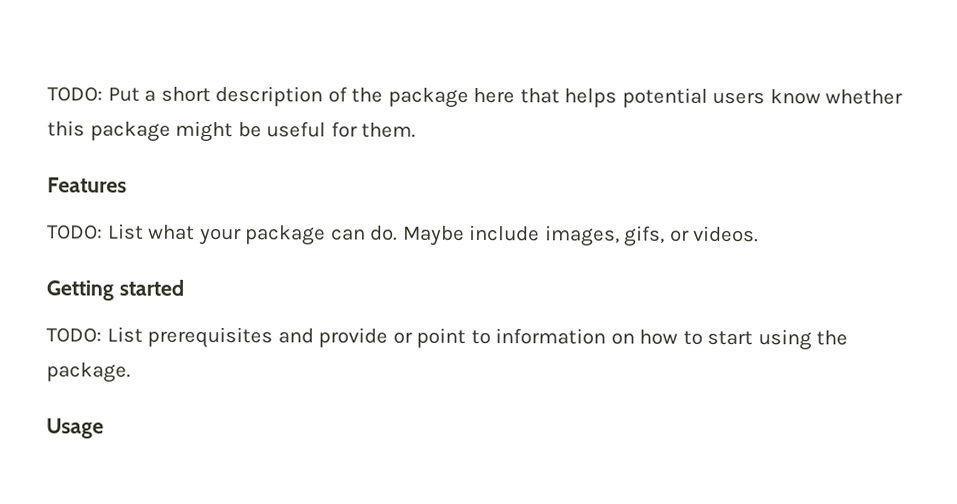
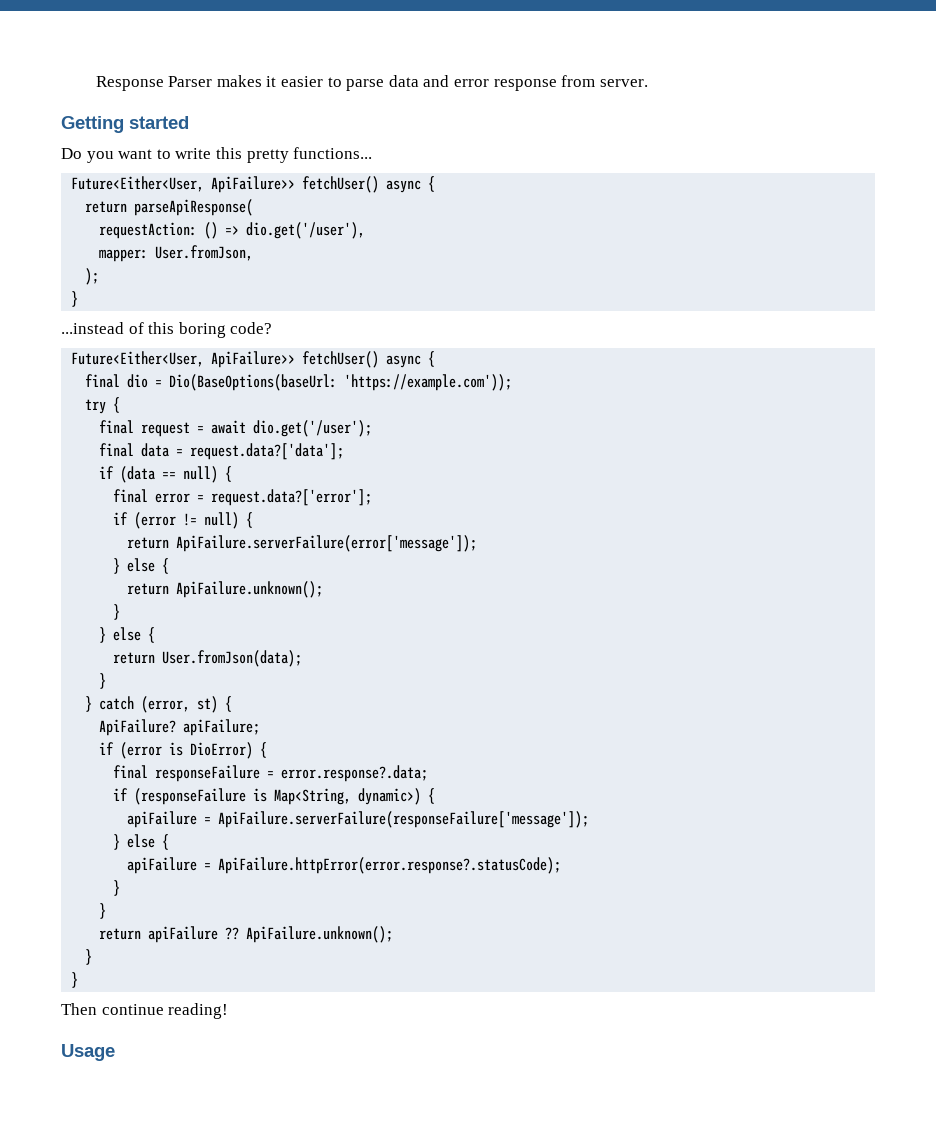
[47,85,904,108] [47,120,417,143] [47,177,127,193] [47,223,760,247] [46,279,184,301] [46,326,849,351] [46,362,131,383] TODO: Put a short description of the package here that helps potential users know whether this package might be useful for them. // Features // TODO: List what your package can do. Maybe include images, gifs, or videos. // Getting started // TODO: List prerequisites and provide or point to information on how to start using the package. -> [95,75,648,91] [61,116,189,133] [61,147,373,163] [71,176,436,193] [85,199,254,216] [99,222,366,239] [99,245,254,262] [85,268,100,285] [71,291,79,307] [61,322,273,338] [71,351,436,368] [85,374,513,391] [85,397,121,414] [99,420,373,437] [99,443,345,460] [99,466,233,483] [113,489,373,506] [113,512,254,529] [127,535,478,552] [113,558,170,574] [127,581,324,598] [113,604,121,620] [99,627,156,643] [113,650,303,667] [99,673,107,689] [85,696,233,713] [99,719,261,736] [99,742,268,759] [113,765,429,782] [113,788,436,805] [127,811,590,828] [113,834,170,850] [127,857,562,874] [113,880,121,896] [99,903,107,919] [99,926,394,943] [85,949,93,965] [71,972,79,988] [61,1003,229,1019] Response Parser makes it easier to parse data and error response from server. // Getting started // Do you want to write this pretty functions... // Future<Either<User, ApiFailure>> fetchUser() async { // return parseApiResponse( // requestAction: () => dio.get('/user'), // mapper: User.fromJson, // ); // } // ...instead of this boring code? // Future<Either<User, ApiFailure>> fetchUser() async { // final dio = Dio(BaseOptions(baseUrl: 'https://example.com')); // try { // final request = await dio.get('/user'); // final data = request.data?['data']; // if (data == null) { // final error = request.data?['error']; // if (error != null) { // return ApiFailure.serverFailure(error['message']); // } else { // return ApiFailure.unknown(); // } // } else { // return User.fromJson(data); // } // } catch (error, st) { // ApiFailure? apiFailure; // if (error is DioError) { // final responseFailure = error.response?.data; // if (responseFailure is Map<String, dynamic>) { // apiFailure = ApiFailure.serverFailure(responseFailure['message']); // } else { // apiFailure = ApiFailure.httpError(error.response?.statusCode); // } // } // return apiFailure ?? ApiFailure.unknown(); // } // } // Then continue reading!

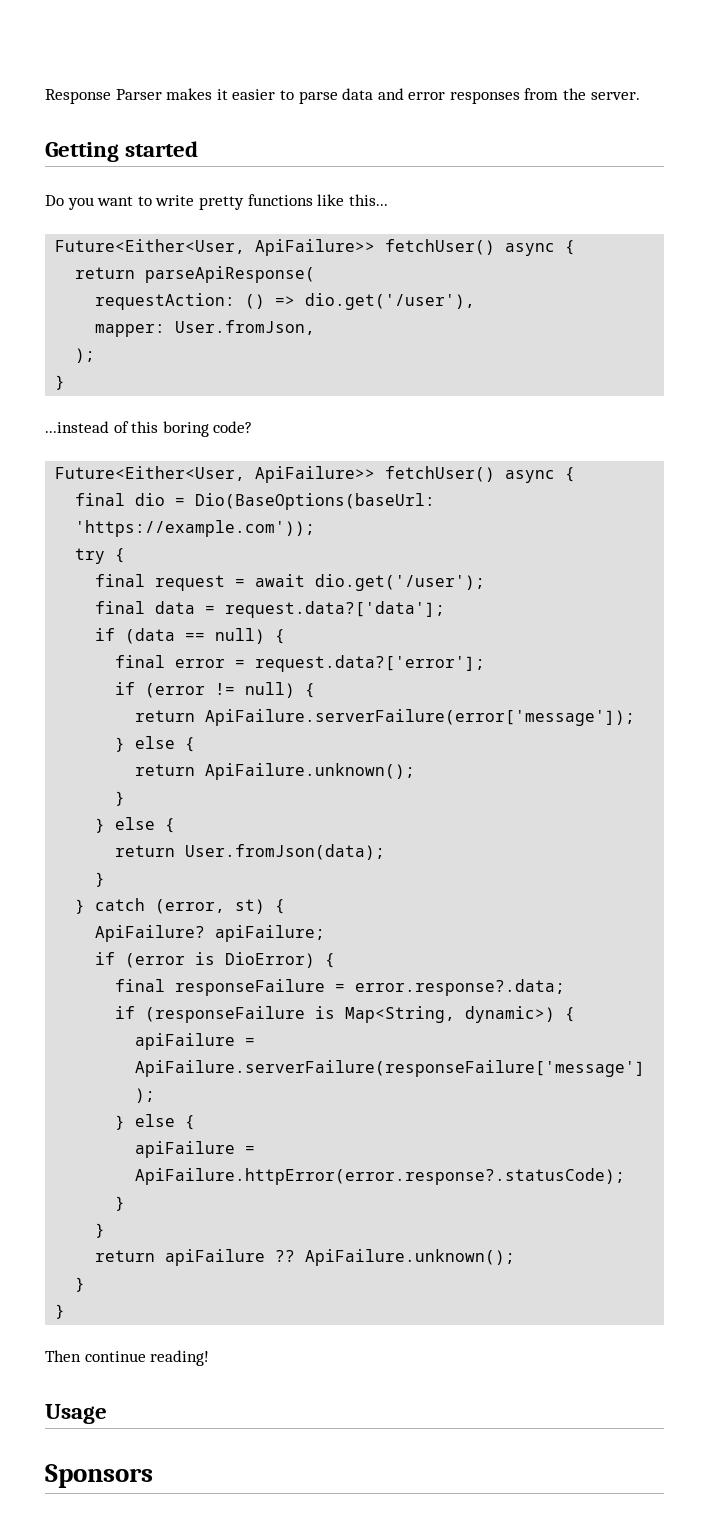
[493,75,596,91] response from -> [449,88,587,104] responses from the
[215,147,373,163] this pretty functions... -> [198,194,388,210] pretty functions like this...
(115, 1052) none -> [45,1464,153,1488] // Sponsors

